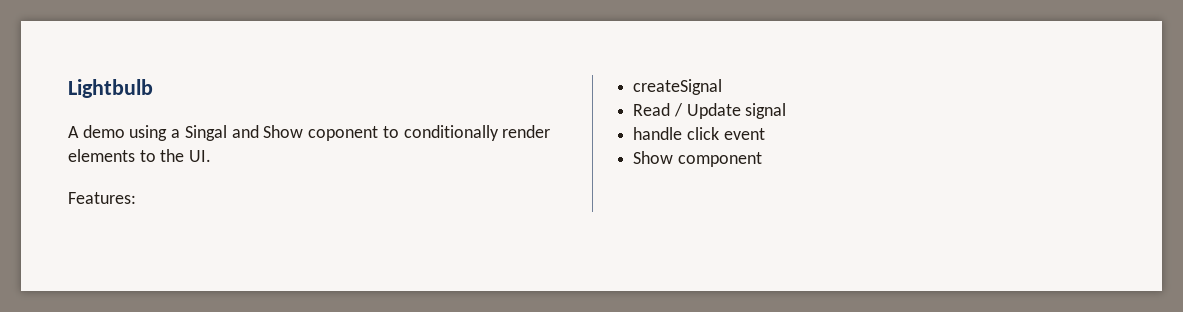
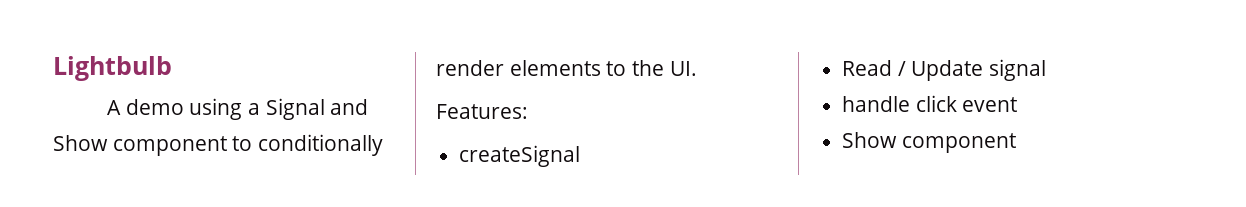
[184,125,227,141] Singal -> [265,98,325,120] Signal
[308,126,379,141] coponent -> [112,136,227,156] component

